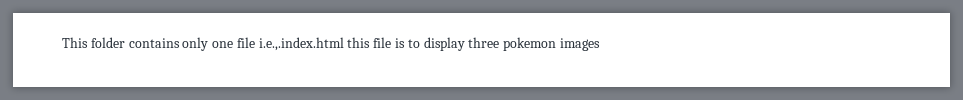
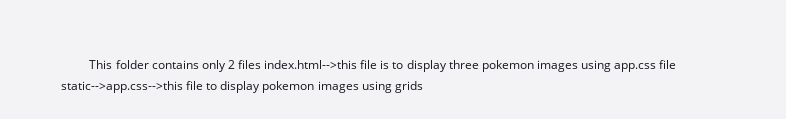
[212,37,371,51] one file i.e.,.index.html this -> [227,60,358,69] 2 files index.html-->this
(600, 44) none -> [580,60,677,72] [61,81,423,93] using app.css file // static-->app.css-->this file to display pokemon images using grids

